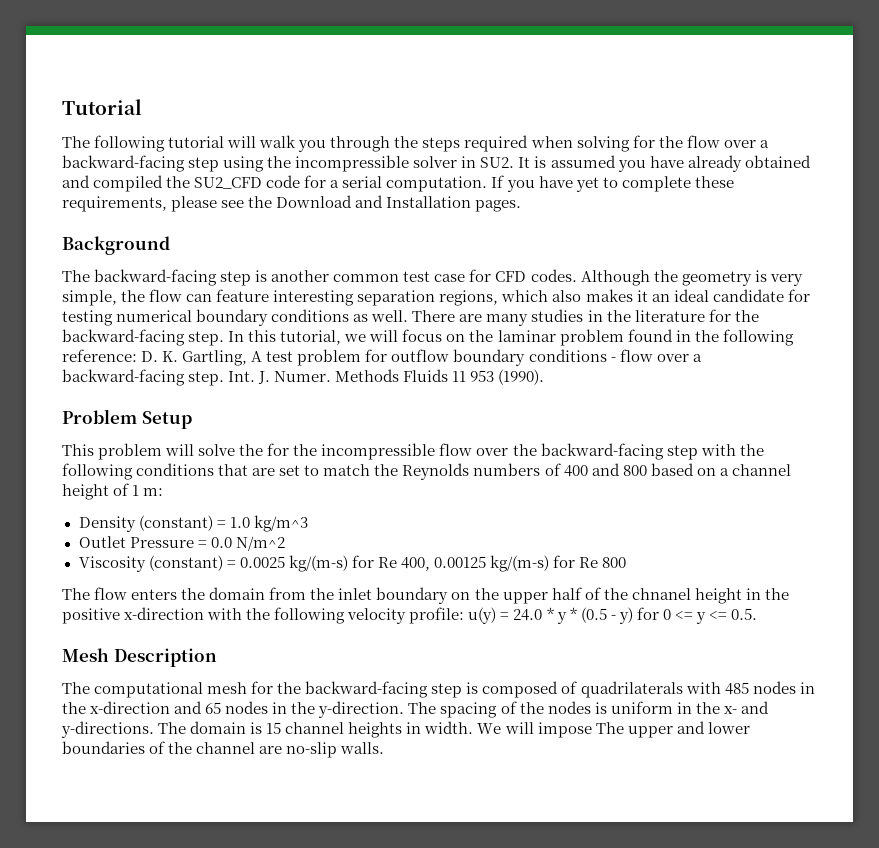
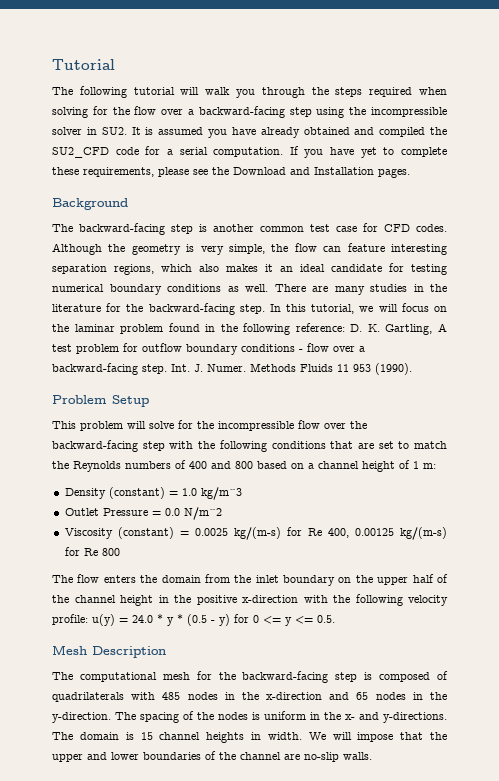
[239,444,264,456] the -> (174, 425) none
[631,588,691,600] chnanel -> [74,595,116,603] channel
[595,722,624,734] The -> [400,732,447,740] that the

